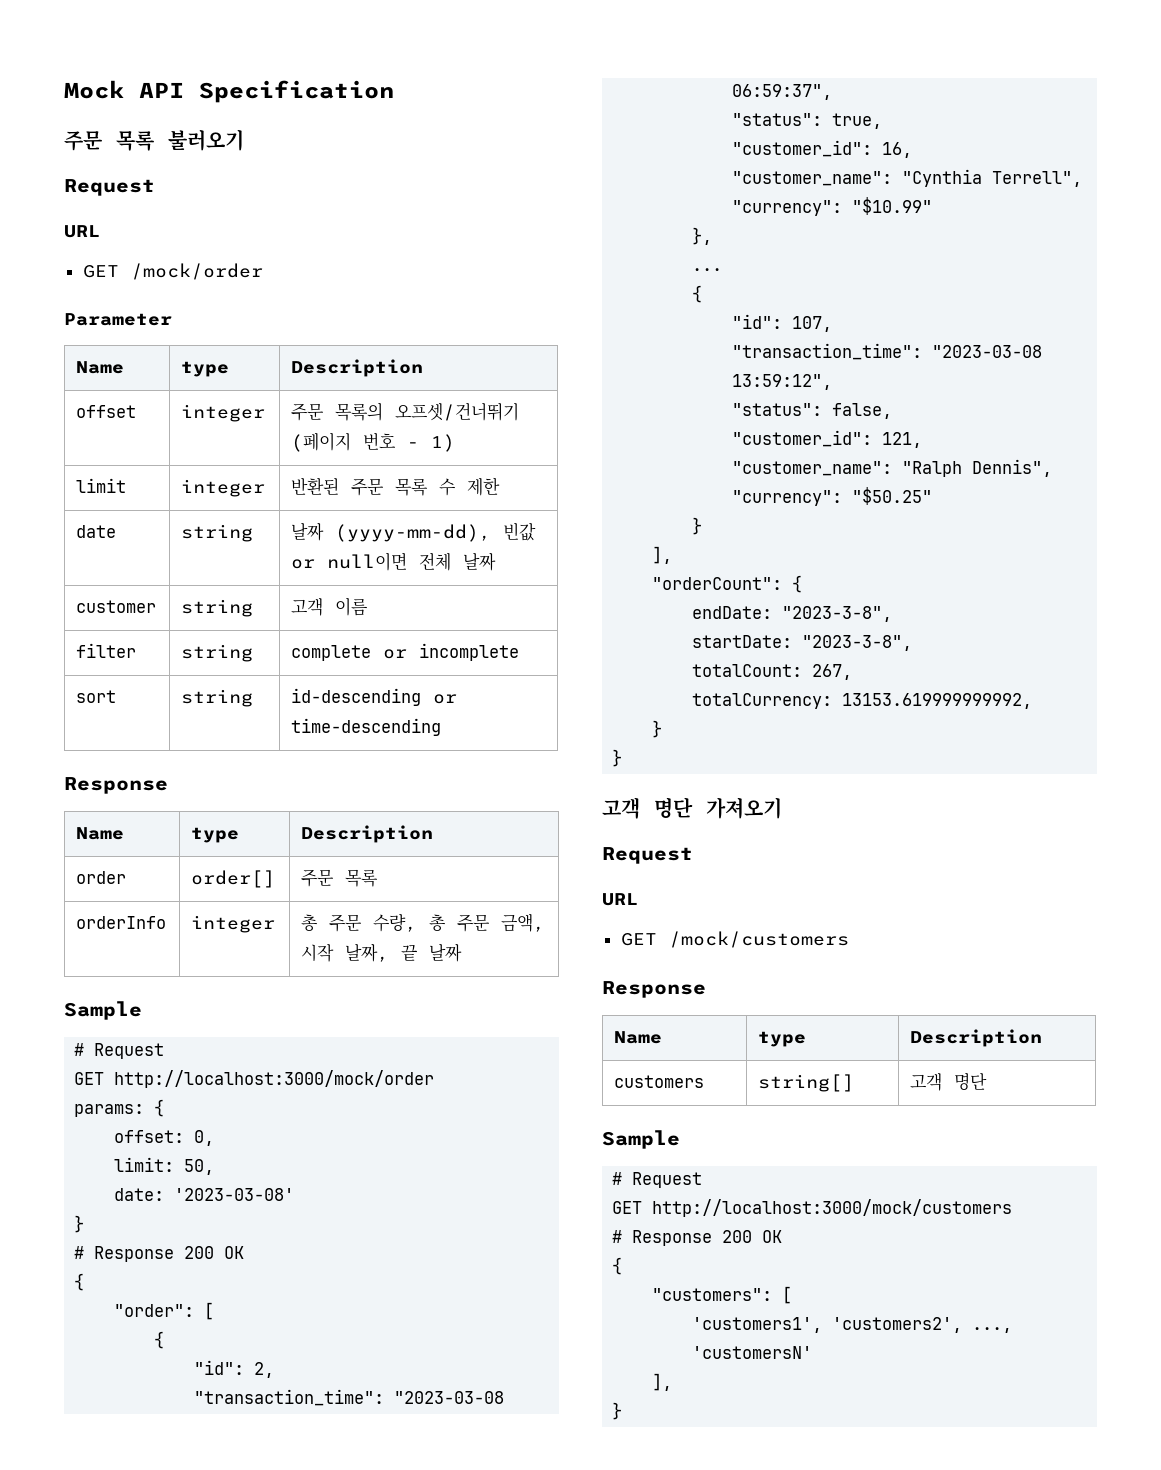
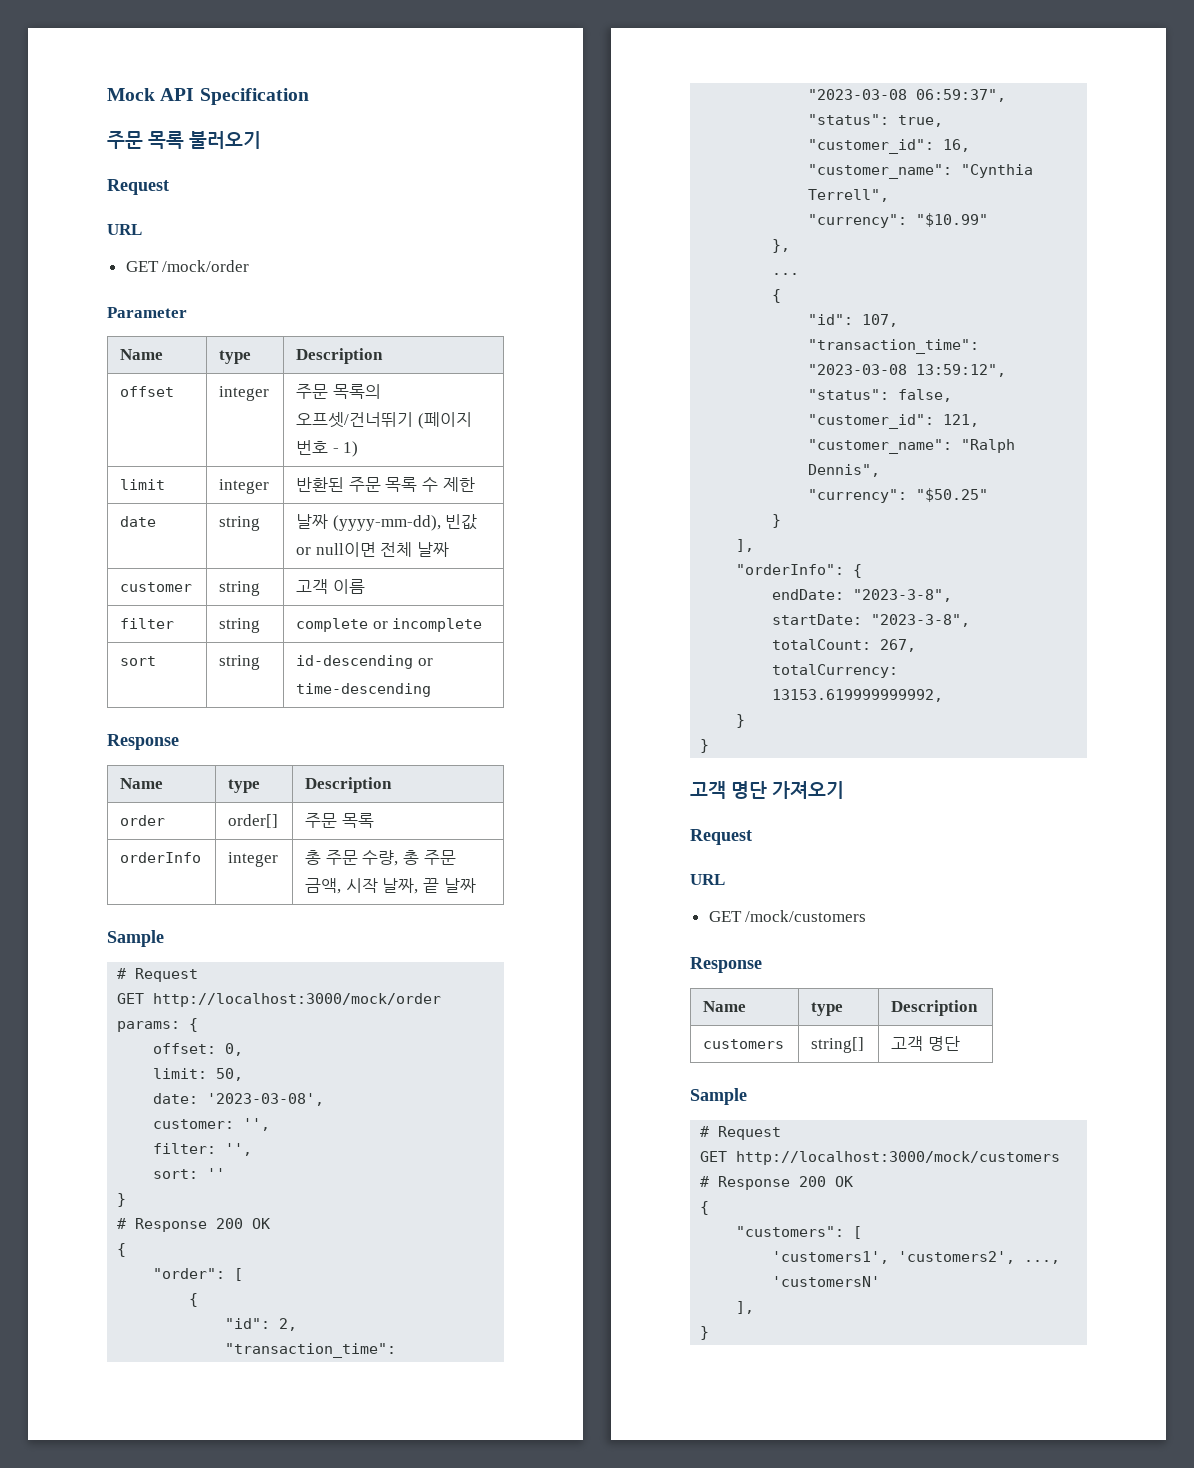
[174,1188,295,1201] '2023-03-08' -> [207,1093,325,1106] [153,1118,271,1131] [153,1143,253,1156] [153,1168,226,1179] '2023-03-08', // customer: '', // filter: '', // sort: ''
[652,577,783,590] "orderCount": -> [736,564,845,575] "orderInfo":

